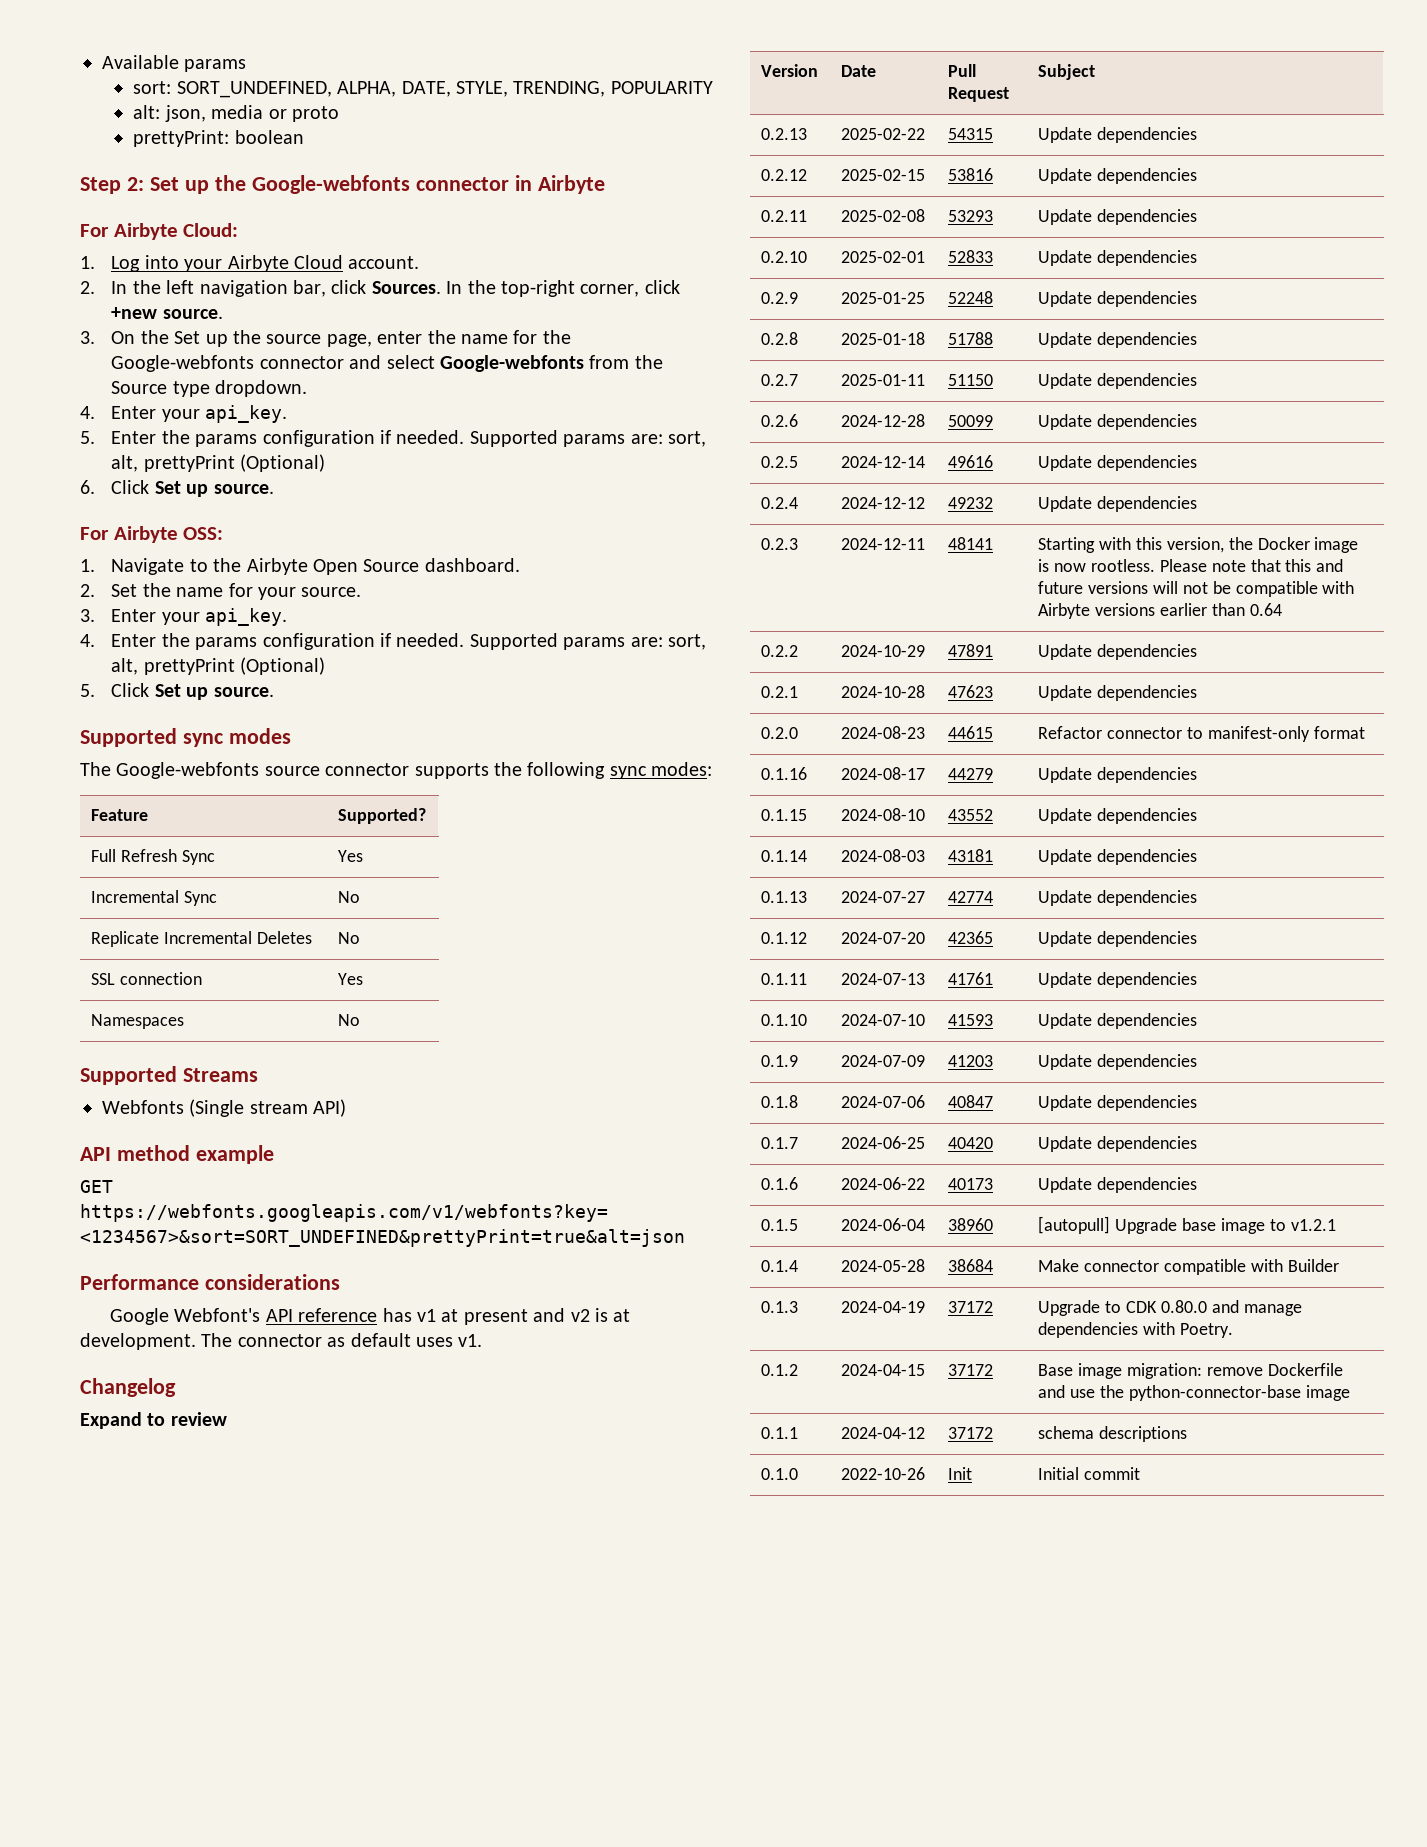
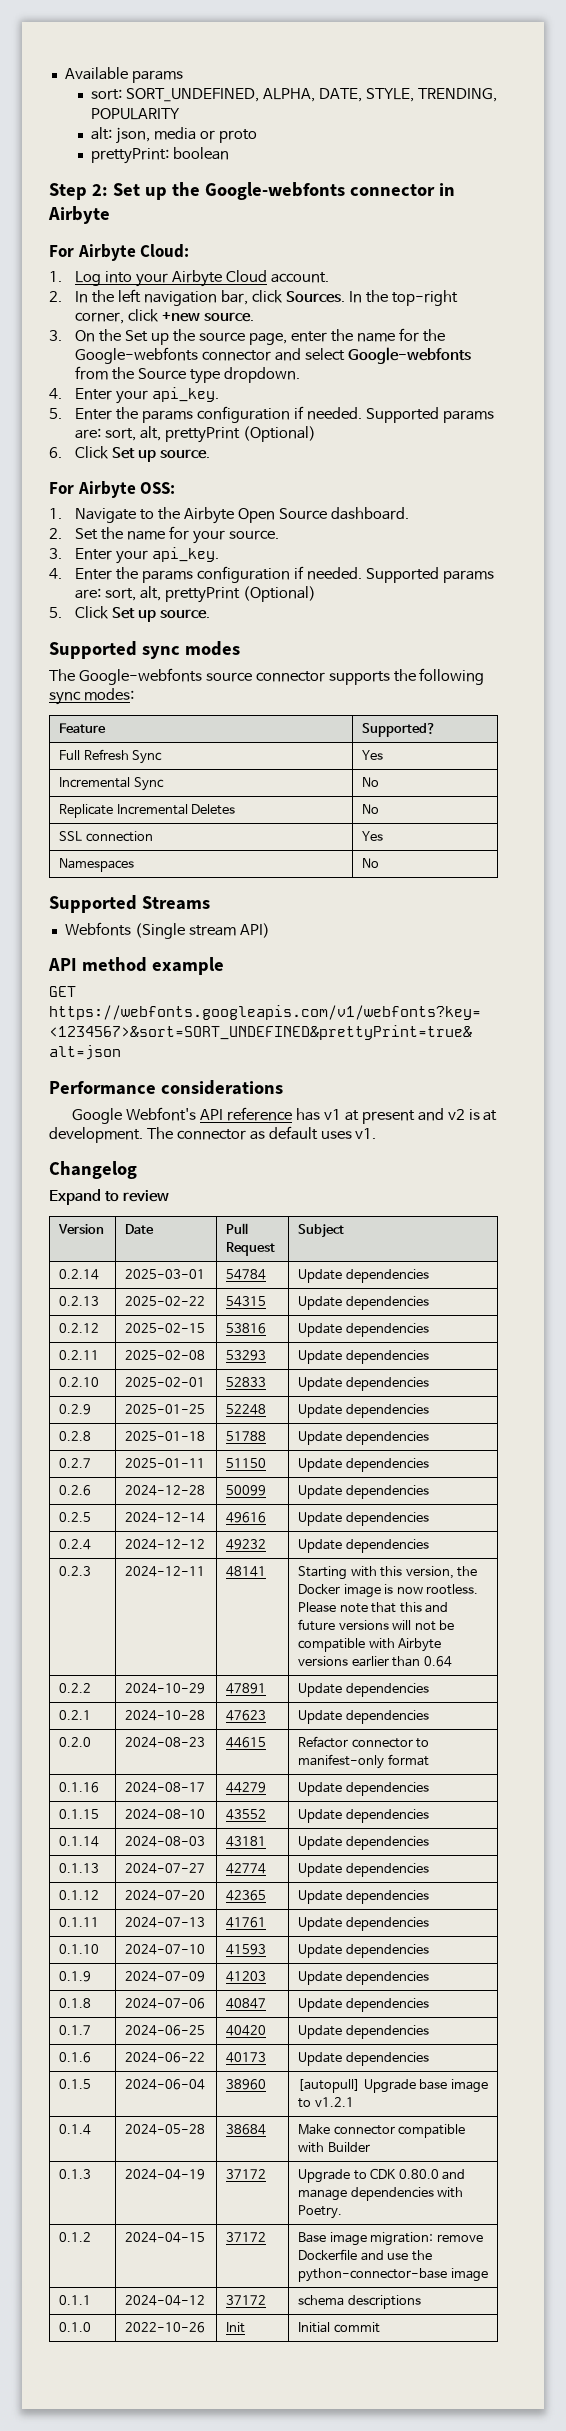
(1096, 72) none -> [59,1269,100,1280] [125,1269,206,1279] [226,1269,267,1280] [298,1269,429,1283] // 0.2.14 | 2025-03-01 | 54784 | Update dependencies

